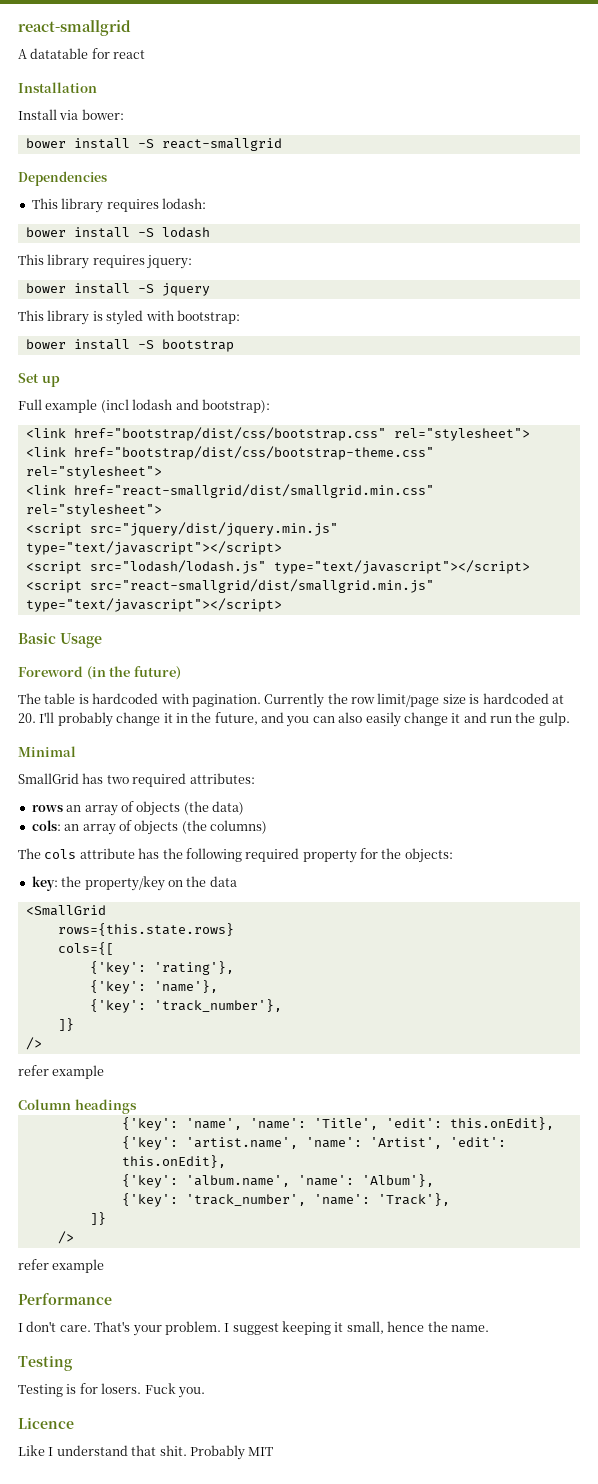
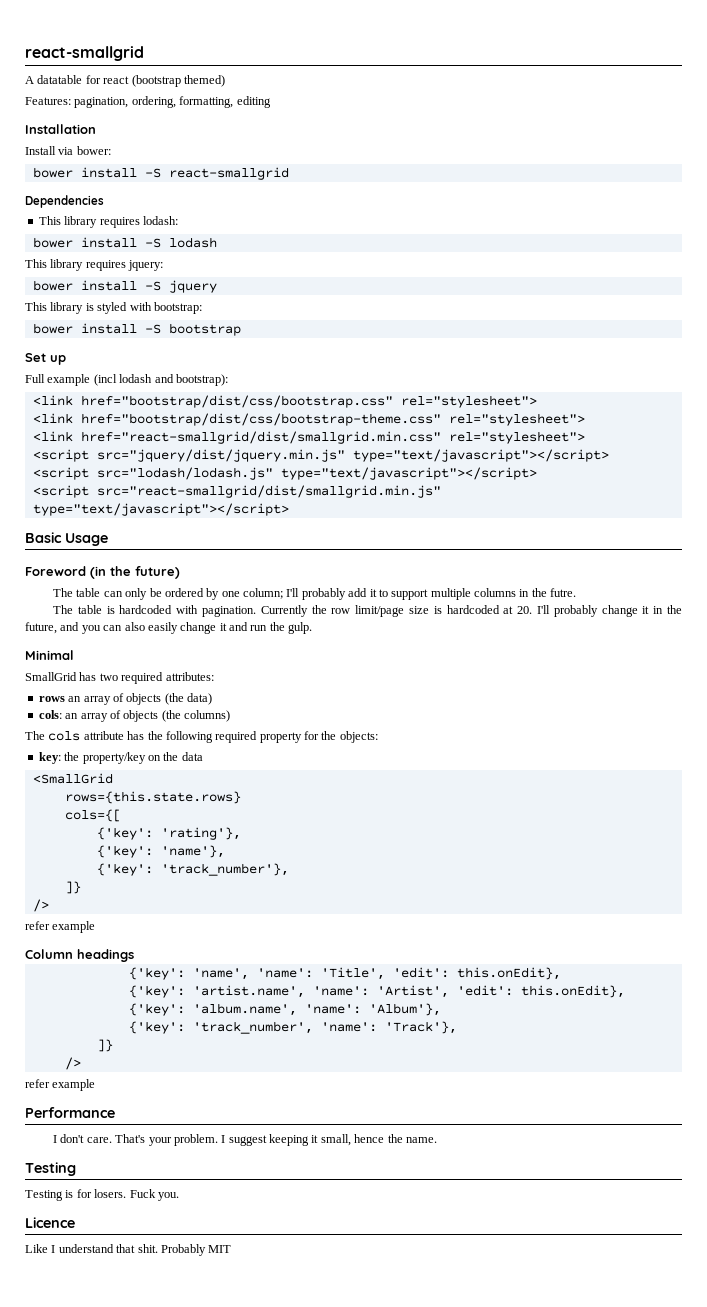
(146, 54) none -> [131,75,225,87] [25,96,271,108] (bootstrap themed) // Features: pagination, ordering, formatting, editing
(181, 673) none -> [53,588,577,600] // The table can only be ordered by one column; I'll probably add it to support multiple columns in the futre.

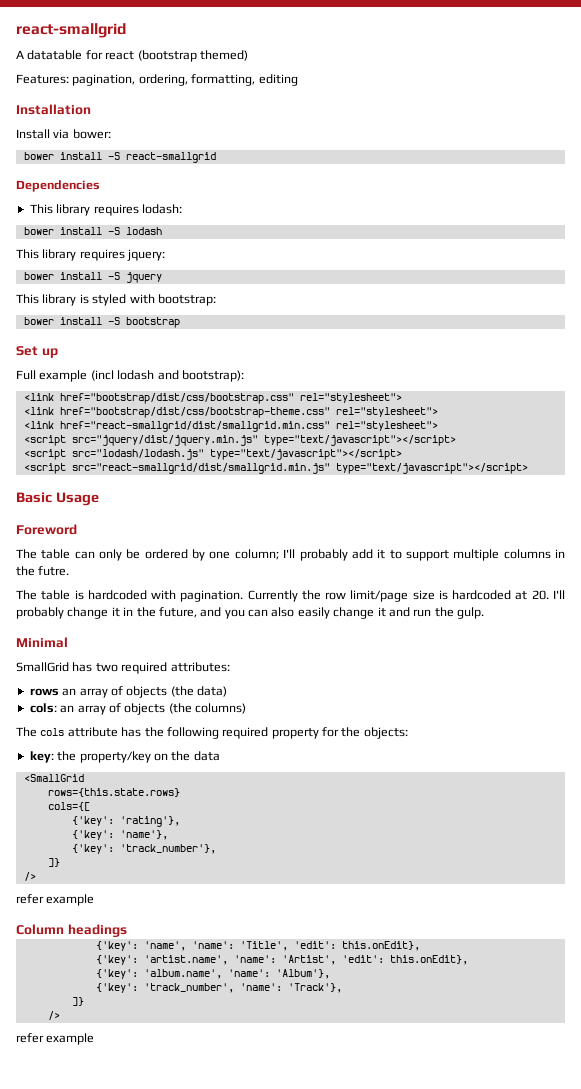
[90,566,180,579] (in the future) -> (77, 529) none
[25,1107,115,1118] [53,1134,437,1146] [25,1162,76,1176] [25,1189,179,1201] [25,1217,75,1228] [25,1244,232,1256] // Performance // I don't care. That's your problem. I suggest keeping it small, hence the name. // Testing // Testing is for losers. Fuck you. // Licence // Like I understand that shit. Probably MIT -> (95, 1039) none

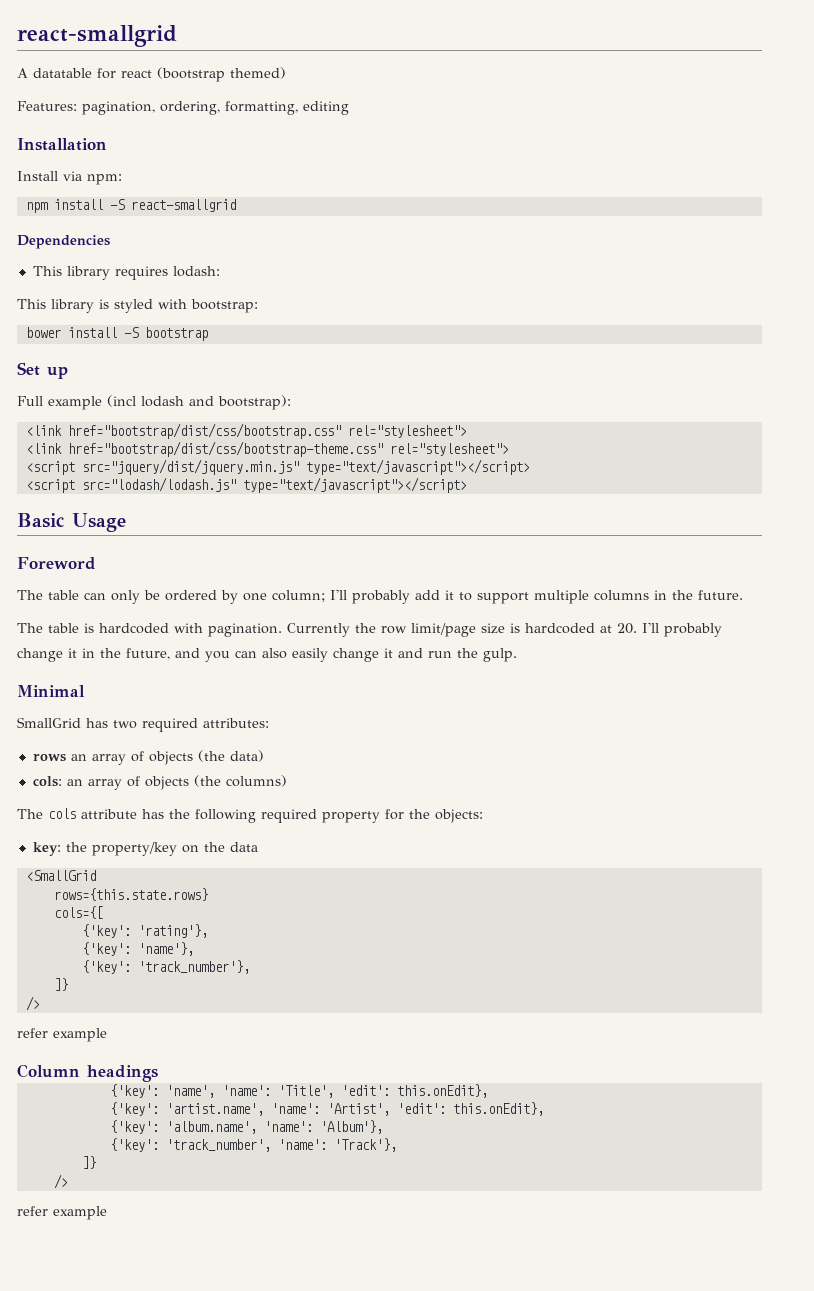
[72,129,111,139] [23,152,54,160] bower: // bower -> [87,174,122,185] [25,202,48,213] npm: // npm
[23,227,162,235] [16,249,166,261] [23,272,162,283] // bower install -S lodash // This library requires jquery: // bower install -S jquery -> (220, 271) none
[23,421,438,432] // <link href="react-smallgrid/dist/smallgrid.min.css" rel="stylesheet"> -> (509, 449) none
[23,463,528,474] // <script src="react-smallgrid/dist/smallgrid.min.js" type="text/javascript"></script> -> (467, 485) none
[38,566,70,576] futre. -> [698,590,743,600] future.

